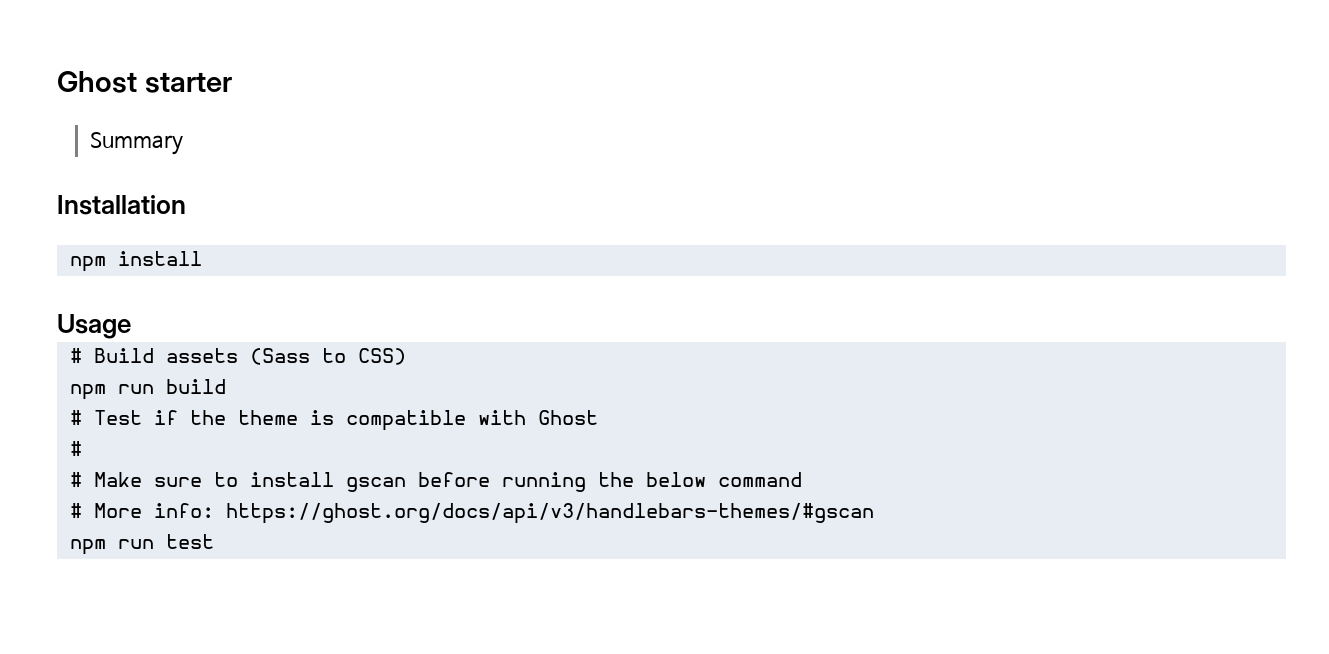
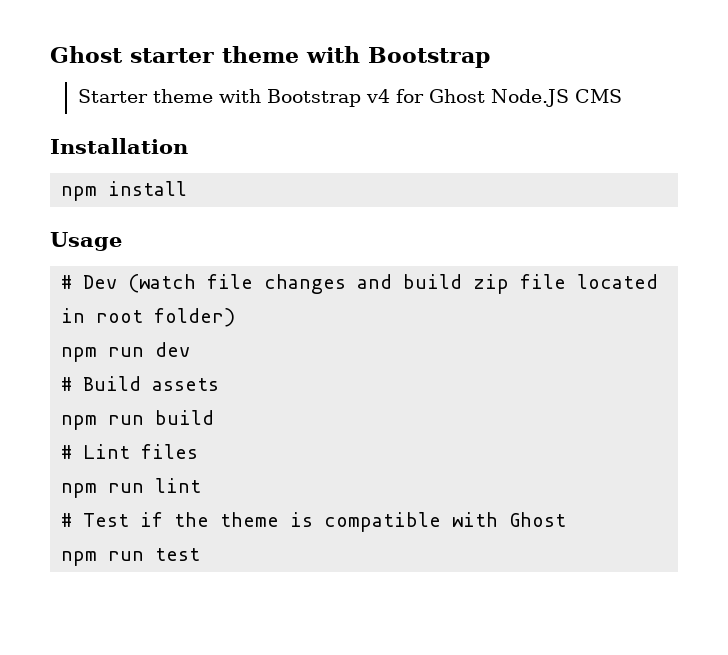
[89,132,183,155] [57,195,186,215] [69,251,202,272] [57,314,131,339] // Summary // Installation // npm install // Usage -> [222,46,490,68] [77,89,622,107] [50,138,188,154] [61,181,188,201] [50,232,122,251] [61,274,659,294] [61,308,236,327] [61,342,191,362] theme with Bootstrap // Starter theme with Bootstrap v4 for Ghost Node.JS CMS // Installation // npm install // Usage // # Dev (watch file changes and build zip file located in root folder) // npm run dev
[249,348,406,365] (Sass to CSS) -> (220, 384) none
(226, 386) none -> [61,444,199,459] [61,478,202,498] // # Lint files // npm run lint
[69,441,82,456] [69,472,802,492] [69,503,874,524] // # // # Make sure to install gscan before running the below command // # More info: https://ghost.org/docs/api/v3/handlebars-themes/#gscan -> (567, 519) none

